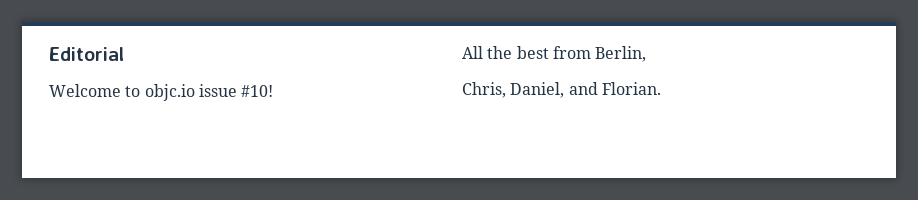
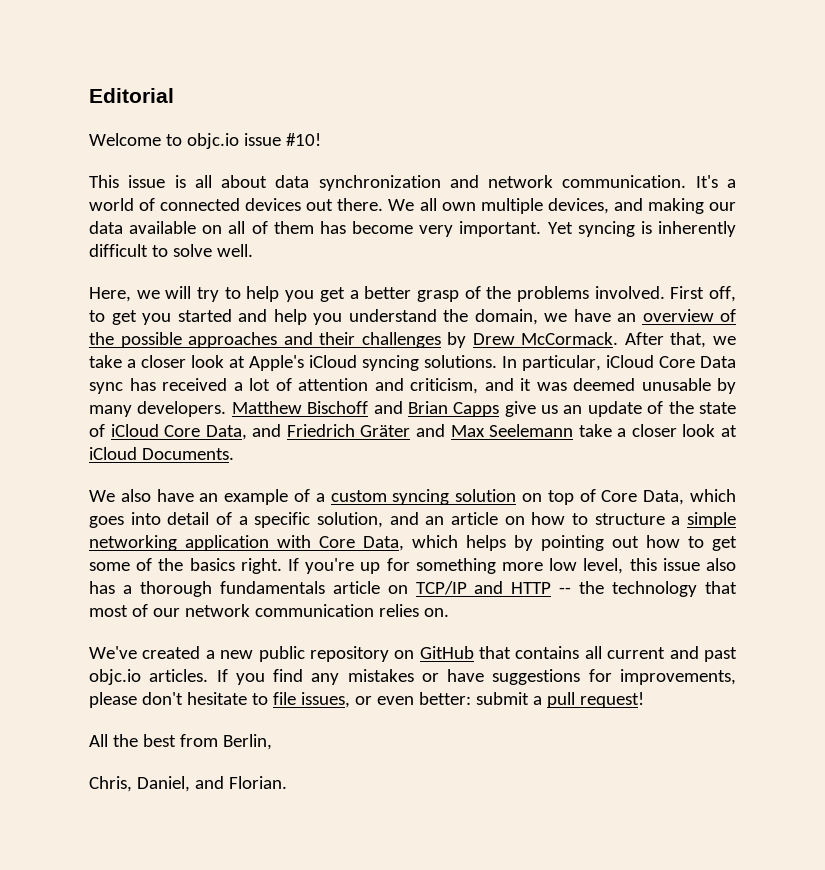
(274, 91) none -> [89,175,736,191] [89,198,737,214] [89,221,736,237] [89,244,253,257] [89,286,736,302] [89,309,736,325] [89,332,736,348] [89,355,736,371] [89,378,736,394] [89,401,737,417] [89,424,737,440] [89,447,234,460] [89,489,736,505] [89,512,736,528] [89,535,737,551] [89,558,736,574] [89,581,737,597] [89,604,449,617] [89,646,738,662] [89,669,736,685] [89,692,644,708] // This issue is all about data synchronization and network communication. It's a world of connected devices out there. We all own multiple devices, and making our data available on all of them has become very important. Yet syncing is inherently difficult to solve well. // Here, we will try to help you get a better grasp of the problems involved. First off, to get you started and help you understand the domain, we have an overview of the possible approaches and their challenges by Drew McCormack. After that, we take a closer look at Apple's iCloud syncing solutions. In particular, iCloud Core Data sync has received a lot of attention and criticism, and it was deemed unusable by many developers. Matthew Bischoff and Brian Capps give us an update of the state of iCloud Core Data, and Friedrich Gräter and Max Seelemann take a closer look at iCloud Documents. // We also have an example of a custom syncing solution on top of Core Data, which goes into detail of a specific solution, and an article on how to structure a simple networking application with Core Data, which helps by pointing out how to get some of the basics right. If you're up for something more low level, this issue also has a thorough fundamentals article on TCP/IP and HTTP -- the technology that most of our network communication relies on. // We've created a new public repository on GitHub that contains all current and past objc.io articles. If you find any mistakes or have suggestions for improvements, please don't hesitate to file issues, or even better: submit a pull request!

